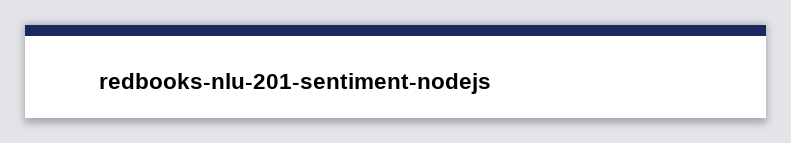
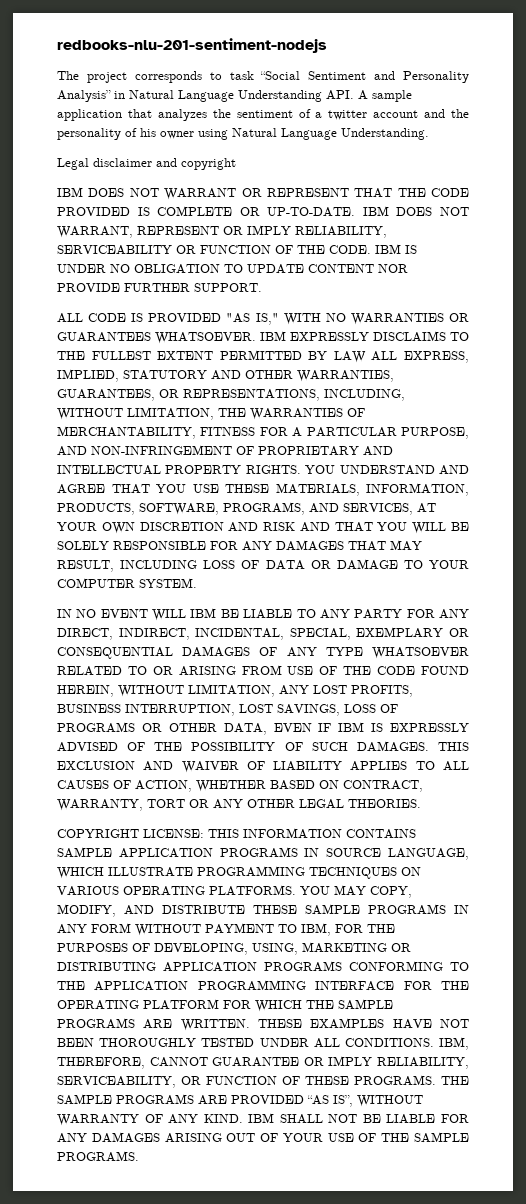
(491, 83) none -> [57,71,469,83] [57,90,412,102] [57,109,469,121] [57,128,429,140] [57,158,236,170] [57,187,469,200] [57,206,469,217] [57,225,387,238] [57,244,417,255] [57,264,408,274] [57,283,262,292] [57,313,469,325] [57,331,469,344] [57,350,469,363] [57,369,394,382] [57,389,405,401] [57,407,365,420] [57,426,469,439] [57,445,393,456] [57,465,469,475] [57,483,469,496] [57,502,436,515] [57,522,469,534] [57,540,422,551] [57,559,469,572] [57,578,197,588] [57,608,470,621] [57,627,469,640] [57,646,469,659] [57,665,470,676] [57,684,413,697] [57,704,398,716] [57,722,469,735] [57,741,469,752] [57,761,469,773] [57,780,423,792] [57,799,421,811] [57,828,416,839] [57,847,470,860] [57,866,421,879] [57,885,412,898] [57,904,469,917] [57,923,395,936] [57,942,411,955] [57,961,469,972] [57,980,469,991] [57,999,393,1012] [57,1018,469,1031] [57,1037,469,1050] [57,1056,469,1069] [57,1075,469,1088] [57,1094,423,1107] [57,1113,469,1126] [57,1132,469,1143] [57,1151,139,1162] // The project corresponds to task “Social Sentiment and Personality Analysis” in Natural Language Understanding API. A sample application that analyzes the sentiment of a twitter account and the personality of his owner using Natural Language Understanding. // Legal disclaimer and copyright // IBM DOES NOT WARRANT OR REPRESENT THAT THE CODE PROVIDED IS COMPLETE OR UP-TO-DATE. IBM DOES NOT WARRANT, REPRESENT OR IMPLY RELIABILITY, SERVICEABILITY OR FUNCTION OF THE CODE. IBM IS UNDER NO OBLIGATION TO UPDATE CONTENT NOR PROVIDE FURTHER SUPPORT. // ALL CODE IS PROVIDED "AS IS," WITH NO WARRANTIES OR GUARANTEES WHATSOEVER. IBM EXPRESSLY DISCLAIMS TO THE FULLEST EXTENT PERMITTED BY LAW ALL EXPRESS, IMPLIED, STATUTORY AND OTHER WARRANTIES, GUARANTEES, OR REPRESENTATIONS, INCLUDING, WITHOUT LIMITATION, THE WARRANTIES OF MERCHANTABILITY, FITNESS FOR A PARTICULAR PURPOSE, AND NON-INFRINGEMENT OF PROPRIETARY AND INTELLECTUAL PROPERTY RIGHTS. YOU UNDERSTAND AND AGREE THAT YOU USE THESE MATERIALS, INFORMATION, PRODUCTS, SOFTWARE, PROGRAMS, AND SERVICES, AT YOUR OWN DISCRETION AND RISK AND THAT YOU WILL BE SOLELY RESPONSIBLE FOR ANY DAMAGES THAT MAY RESULT, INCLUDING LOSS OF DATA OR DAMAGE TO YOUR COMPUTER SYSTEM. // IN NO EVENT WILL IBM BE LIABLE TO ANY PARTY FOR ANY DIRECT, INDIRECT, INCIDENTAL, SPECIAL, EXEMPLARY OR CONSEQUENTIAL DAMAGES OF ANY TYPE WHATSOEVER RELATED TO OR ARISING FROM USE OF THE CODE FOUND HEREIN, WITHOUT LIMITATION, ANY LOST PROFITS, BUSINESS INTERRUPTION, LOST SAVINGS, LOSS OF PROGRAMS OR OTHER DATA, EVEN IF IBM IS EXPRESSLY ADVISED OF THE POSSIBILITY OF SUCH DAMAGES. THIS EXCLUSION AND WAIVER OF LIABILITY APPLIES TO ALL CAUSES OF ACTION, WHETHER BASED ON CONTRACT, WARRANTY, TORT OR ANY OTHER LEGAL THEORIES. // COPYRIGHT LICENSE: THIS INFORMATION CONTAINS SAMPLE APPLICATION PROGRAMS IN SOURCE LANGUAGE, WHICH ILLUSTRATE PROGRAMMING TECHNIQUES ON VARIOUS OPERATING PLATFORMS. YOU MAY COPY, MODIFY, AND DISTRIBUTE THESE SAMPLE PROGRAMS IN ANY FORM WITHOUT PAYMENT TO IBM, FOR THE PURPOSES OF DEVELOPING, USING, MARKETING OR DISTRIBUTING APPLICATION PROGRAMS CONFORMING TO THE APPLICATION PROGRAMMING INTERFACE FOR THE OPERATING PLATFORM FOR WHICH THE SAMPLE PROGRAMS ARE WRITTEN. THESE EXAMPLES HAVE NOT BEEN THOROUGHLY TESTED UNDER ALL CONDITIONS. IBM, THEREFORE, CANNOT GUARANTEE OR IMPLY RELIABILITY, SERVICEABILITY, OR FUNCTION OF THESE PROGRAMS. THE SAMPLE PROGRAMS ARE PROVIDED “AS IS”, WITHOUT WARRANTY OF ANY KIND. IBM SHALL NOT BE LIABLE FOR ANY DAMAGES ARISING OUT OF YOUR USE OF THE SAMPLE PROGRAMS.

